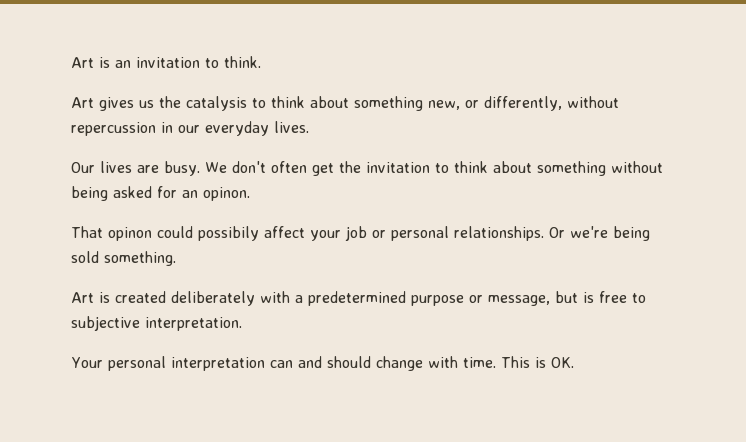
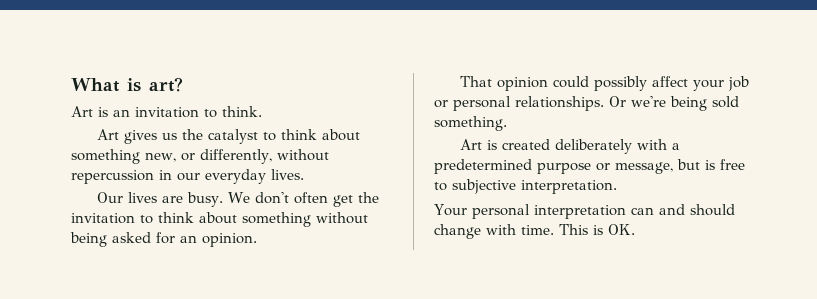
(71, 62) none -> [71,77,183,92] What is art? //
[186,96,247,111] catalysis -> [207,129,258,144] catalyst
[203,187,250,201] opinon. -> [202,233,257,247] opinion.
[108,226,259,241] opinon could possibily -> [496,76,647,91] opinion could possibly

